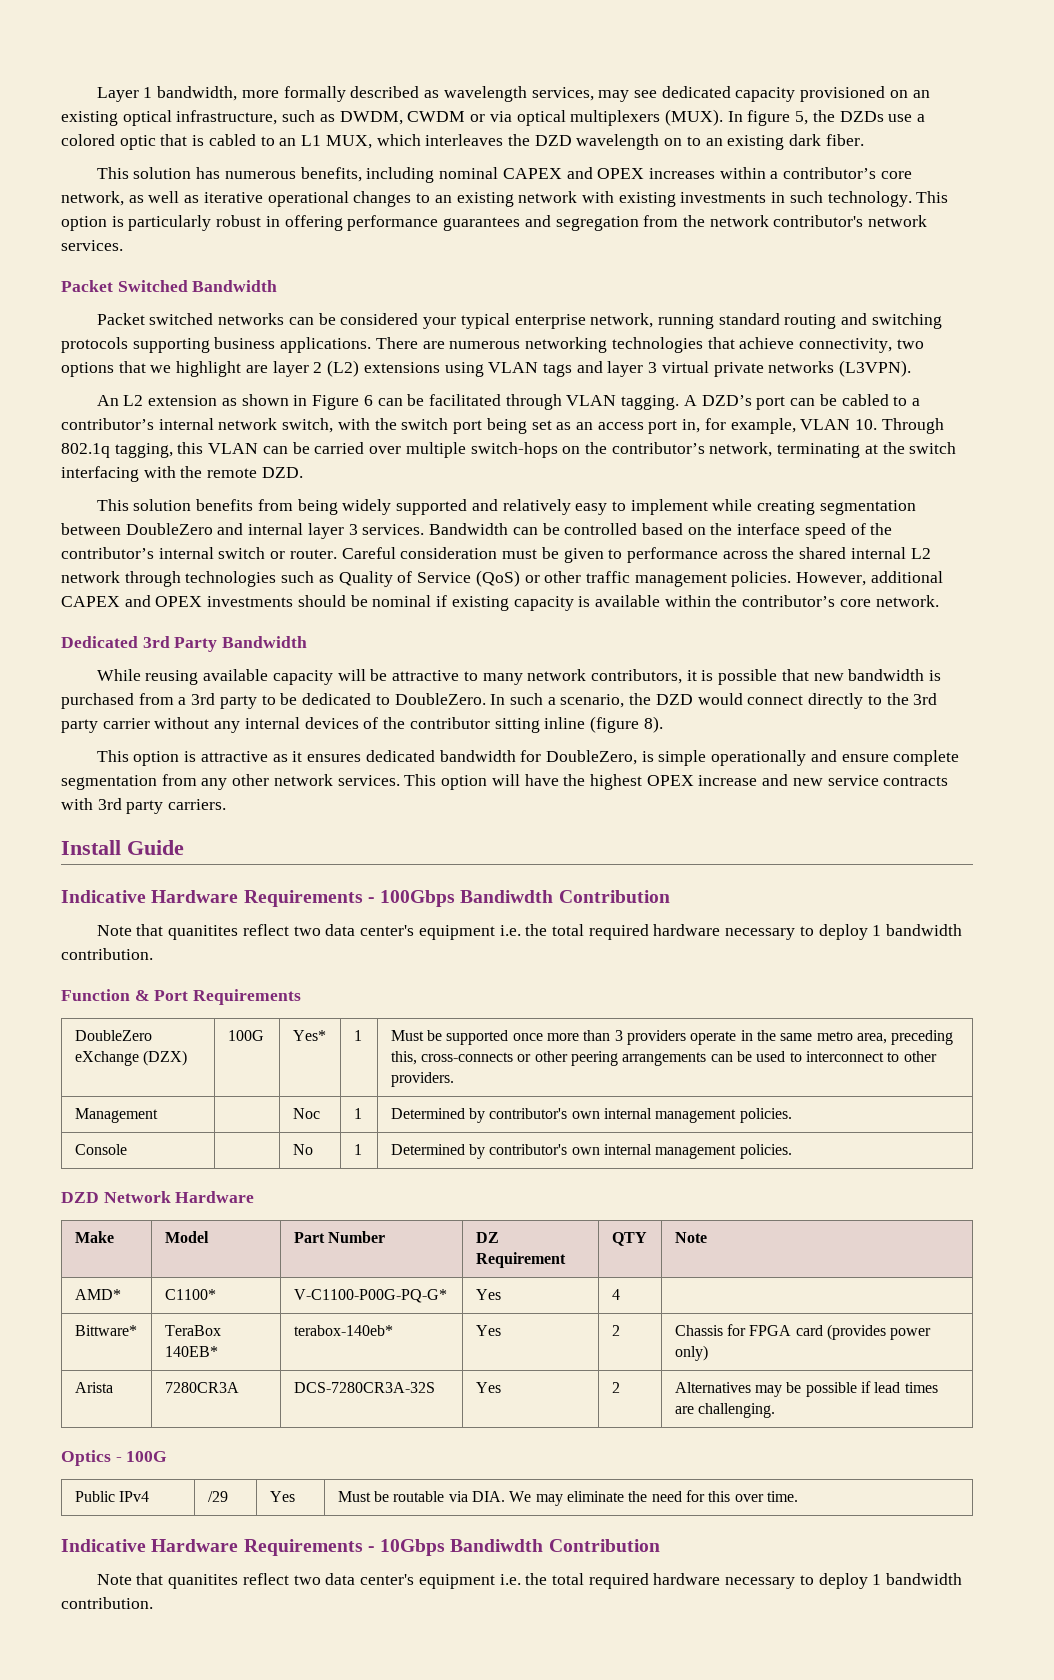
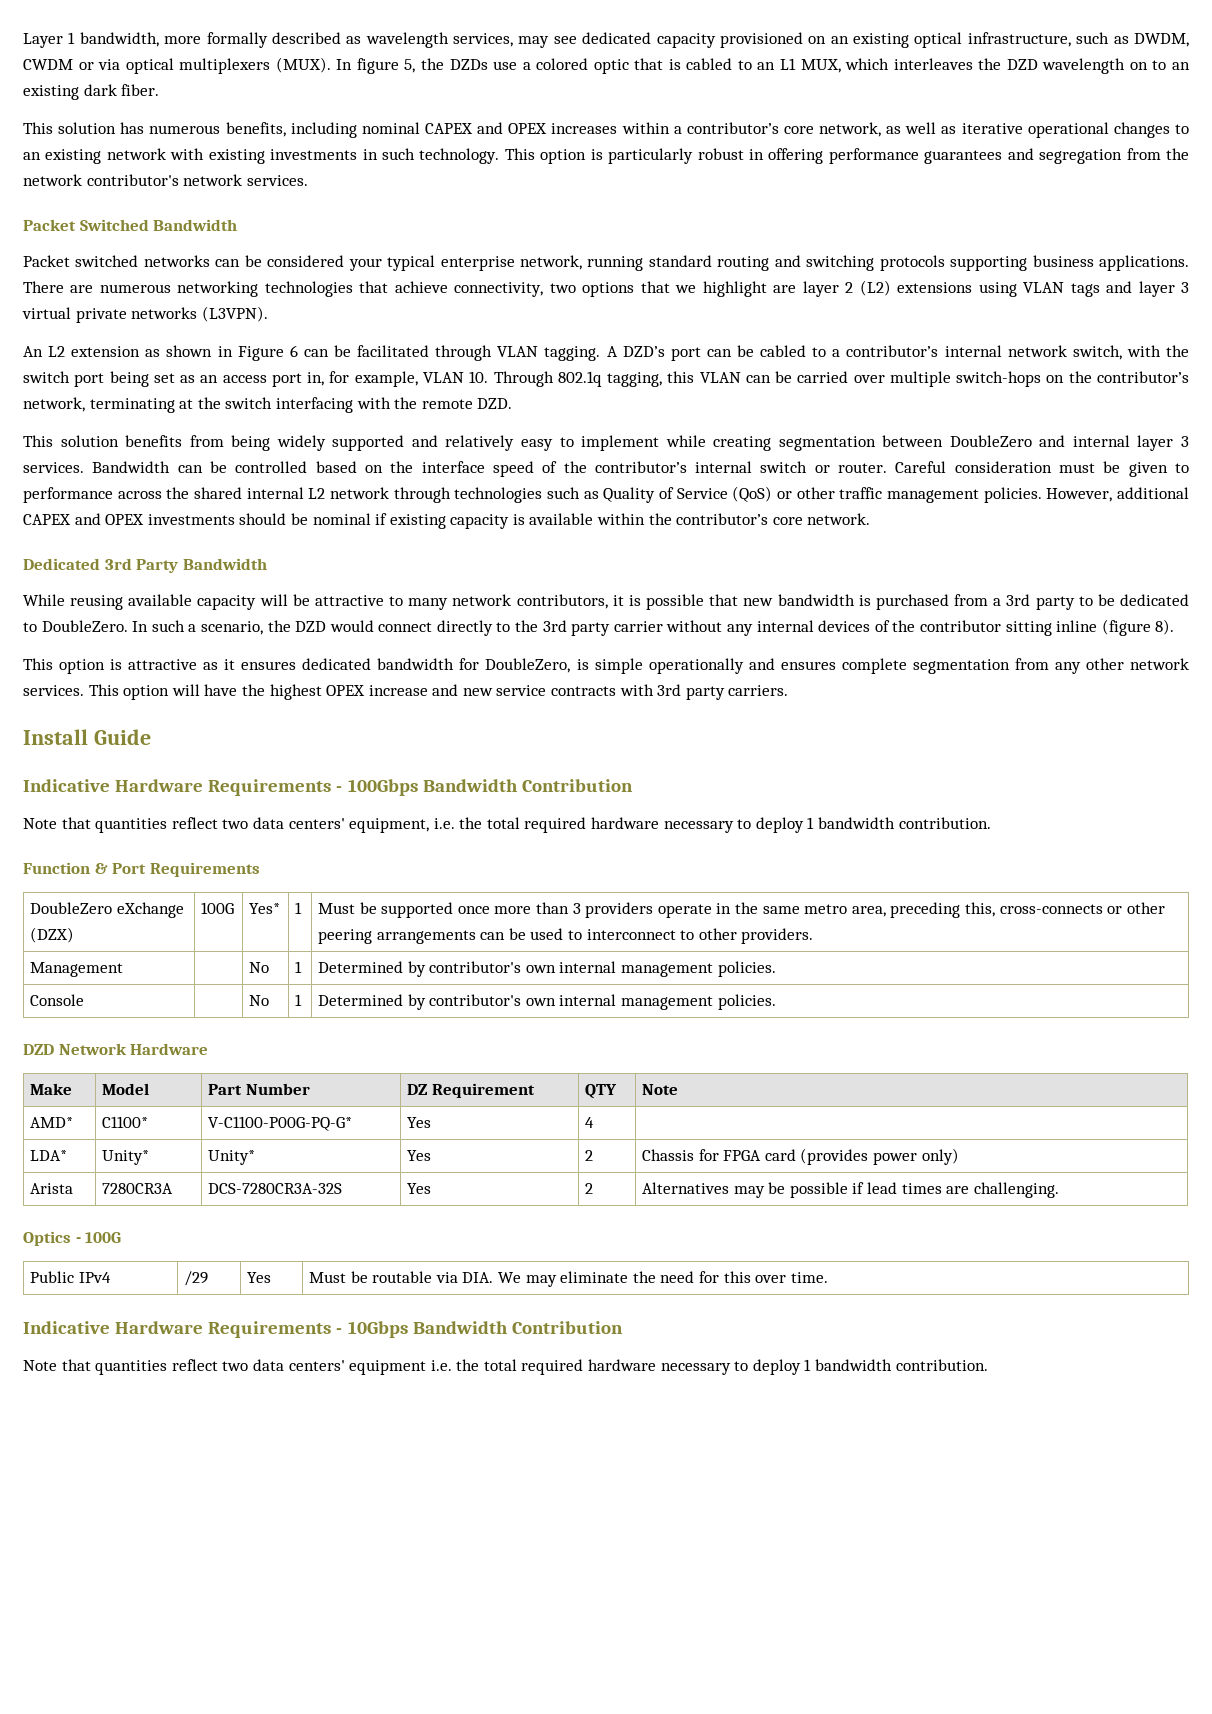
[841,754,889,762] ensure -> [780,661,836,670] ensures
[460,890,670,903] [96,924,495,940] Bandiwdth Contribution // Note that quanitites reflect two data center's equipment -> [422,779,633,792] [23,817,430,833] Bandwidth Contribution // Note that quantities reflect two data centers' equipment,
[292,1108,320,1119] Noc -> [249,962,270,973] No
[74,1325,137,1336] [164,1325,221,1336] [164,1346,218,1357] [293,1325,393,1336] Bittware* | TeraBox 140EB* | terabox-140eb* -> [30,1150,68,1161] [102,1150,150,1165] [208,1150,256,1165] LDA* | Unity* | Unity*
[450,1539,660,1552] [96,1573,415,1589] Bandiwdth Contribution // Note that quanitites reflect two data center's -> [412,1321,623,1334] [23,1359,345,1375] Bandwidth Contribution // Note that quantities reflect two data centers'

